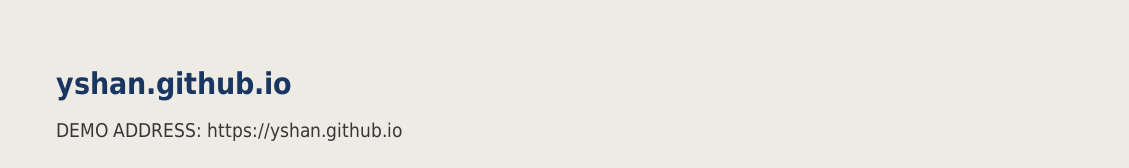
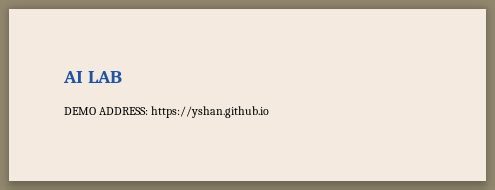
[56,71,292,101] yshan.github.io -> [63,71,122,83] AI LAB

